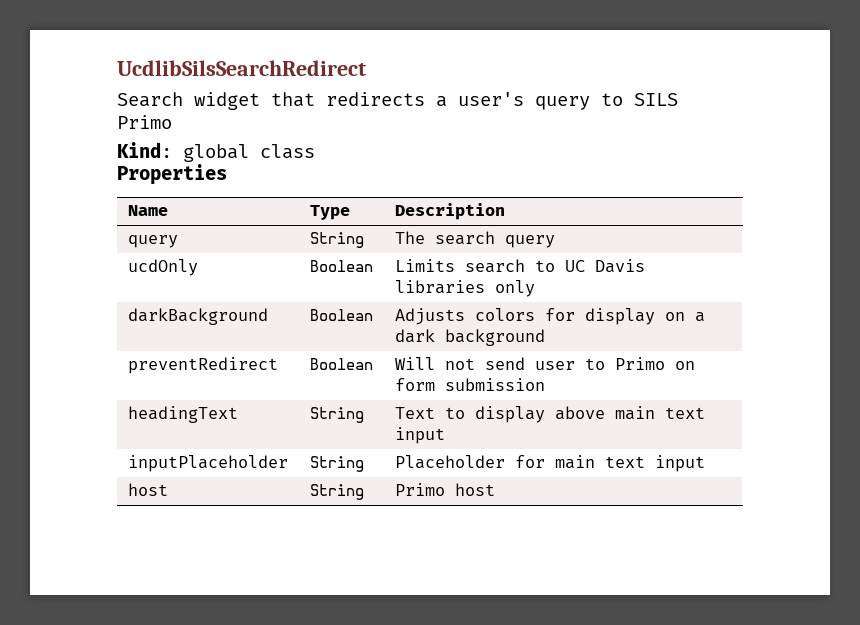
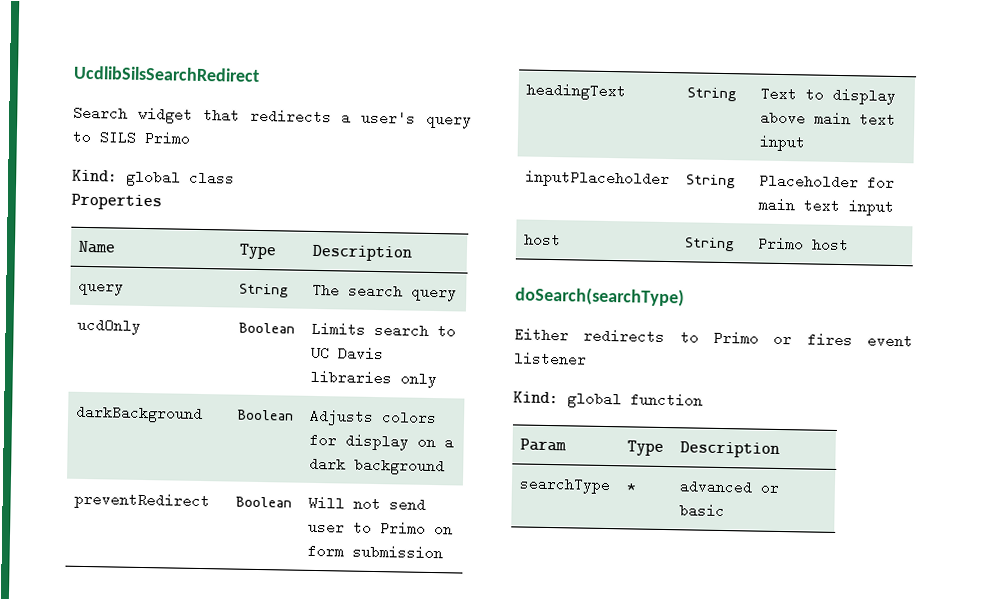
(495, 489) none -> [515,286,685,307] [514,327,913,349] [514,351,587,367] [513,390,703,409] [520,438,568,452] [627,440,665,457] [680,441,781,459] [519,476,612,495] [626,483,636,491] [679,479,780,495] [679,503,726,519] // doSearch(searchType) // Either redirects to Primo or fires event listener // Kind: global function // Param | Type | Description // searchType | * | advanced or basic

